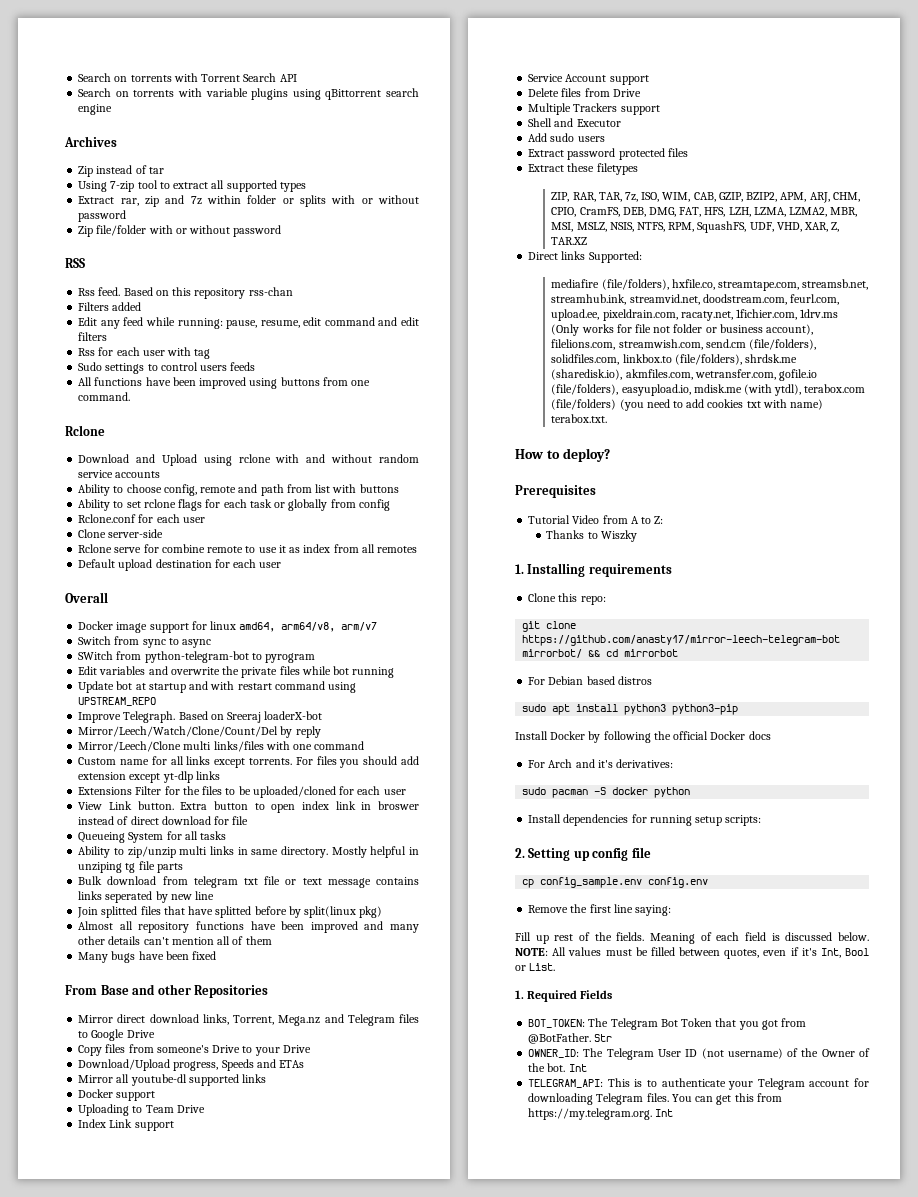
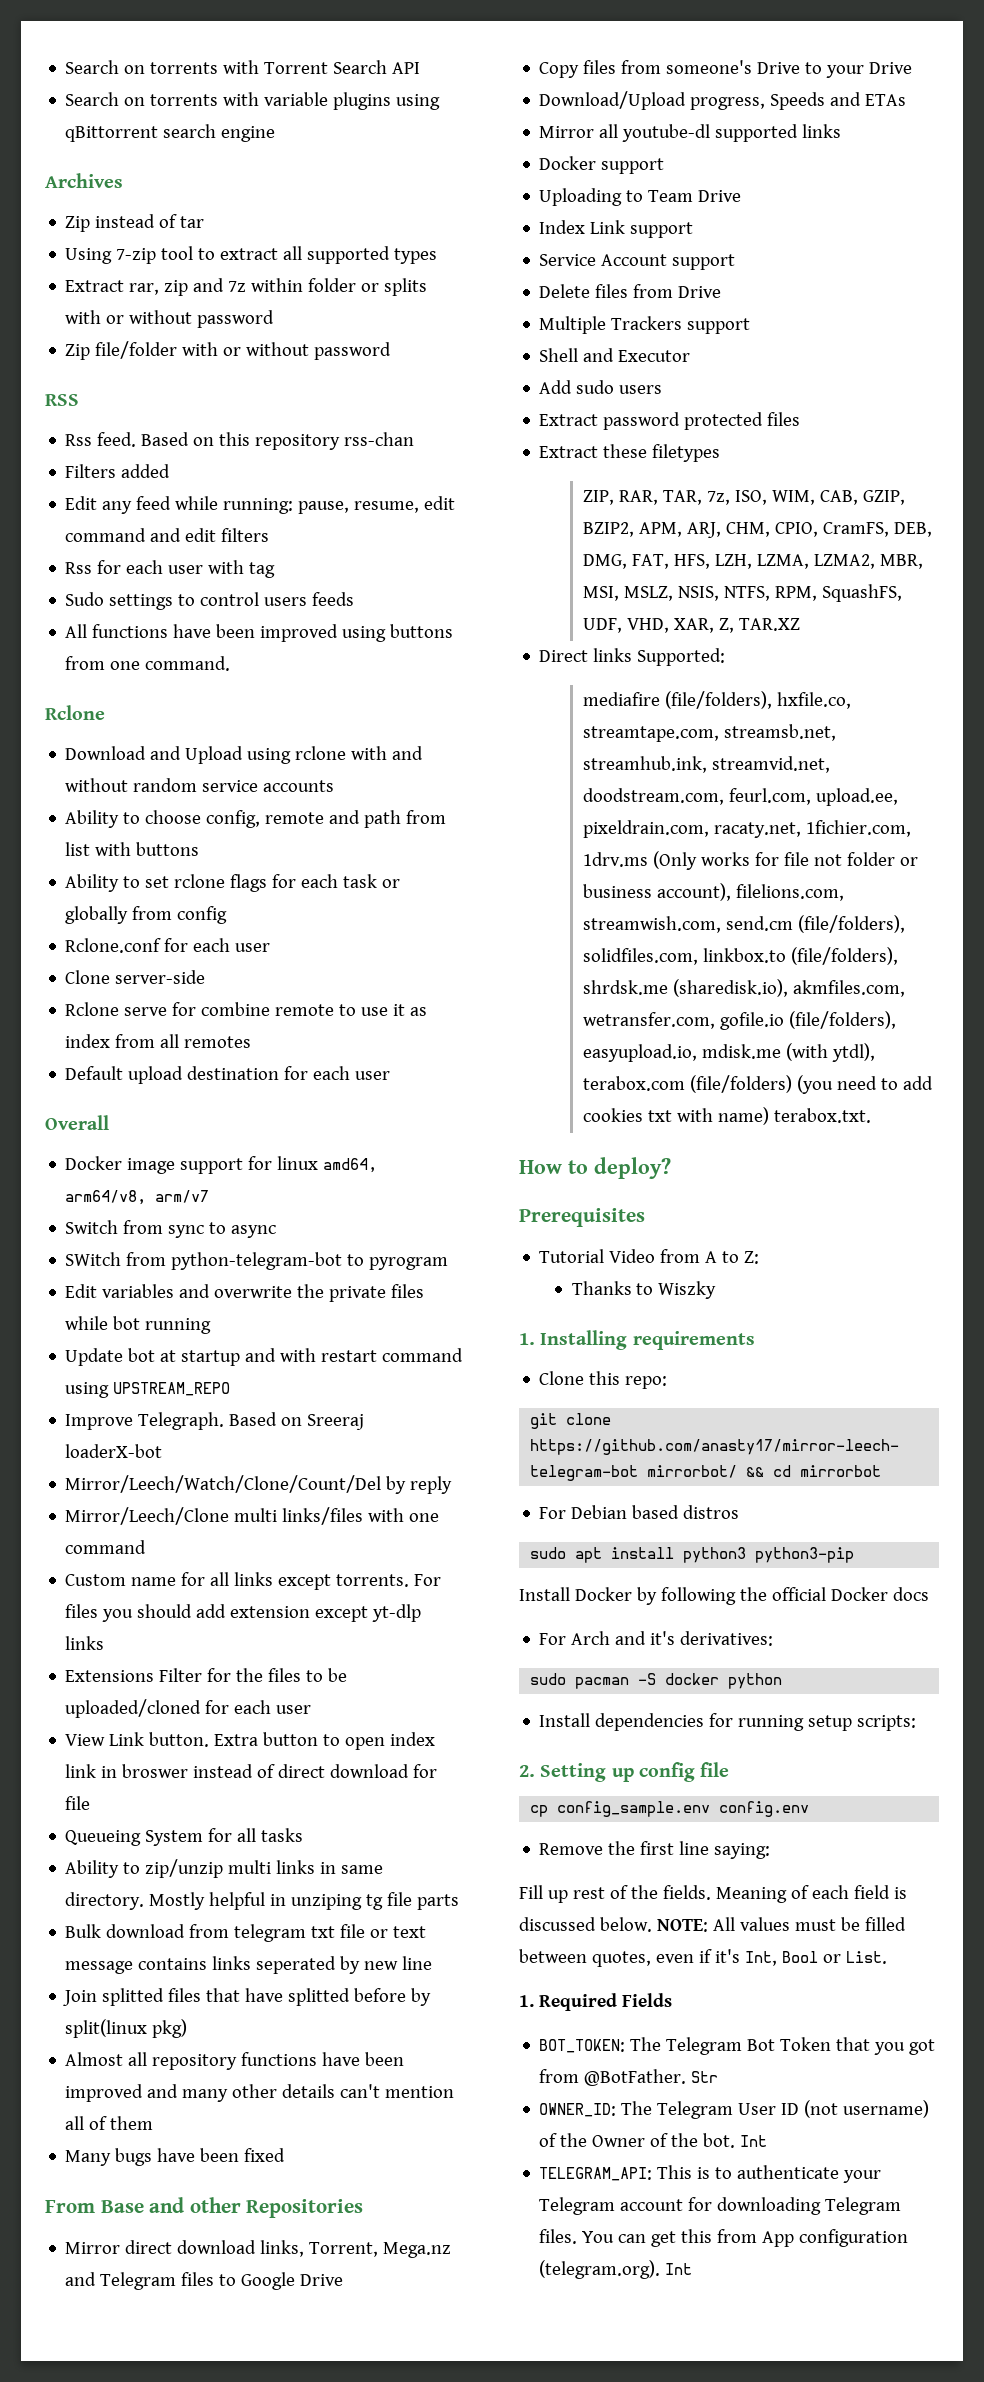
[528,1108,653,1120] https://my.telegram.org. -> [762,2229,909,2247] [539,2260,661,2279] App configuration (telegram.org).

